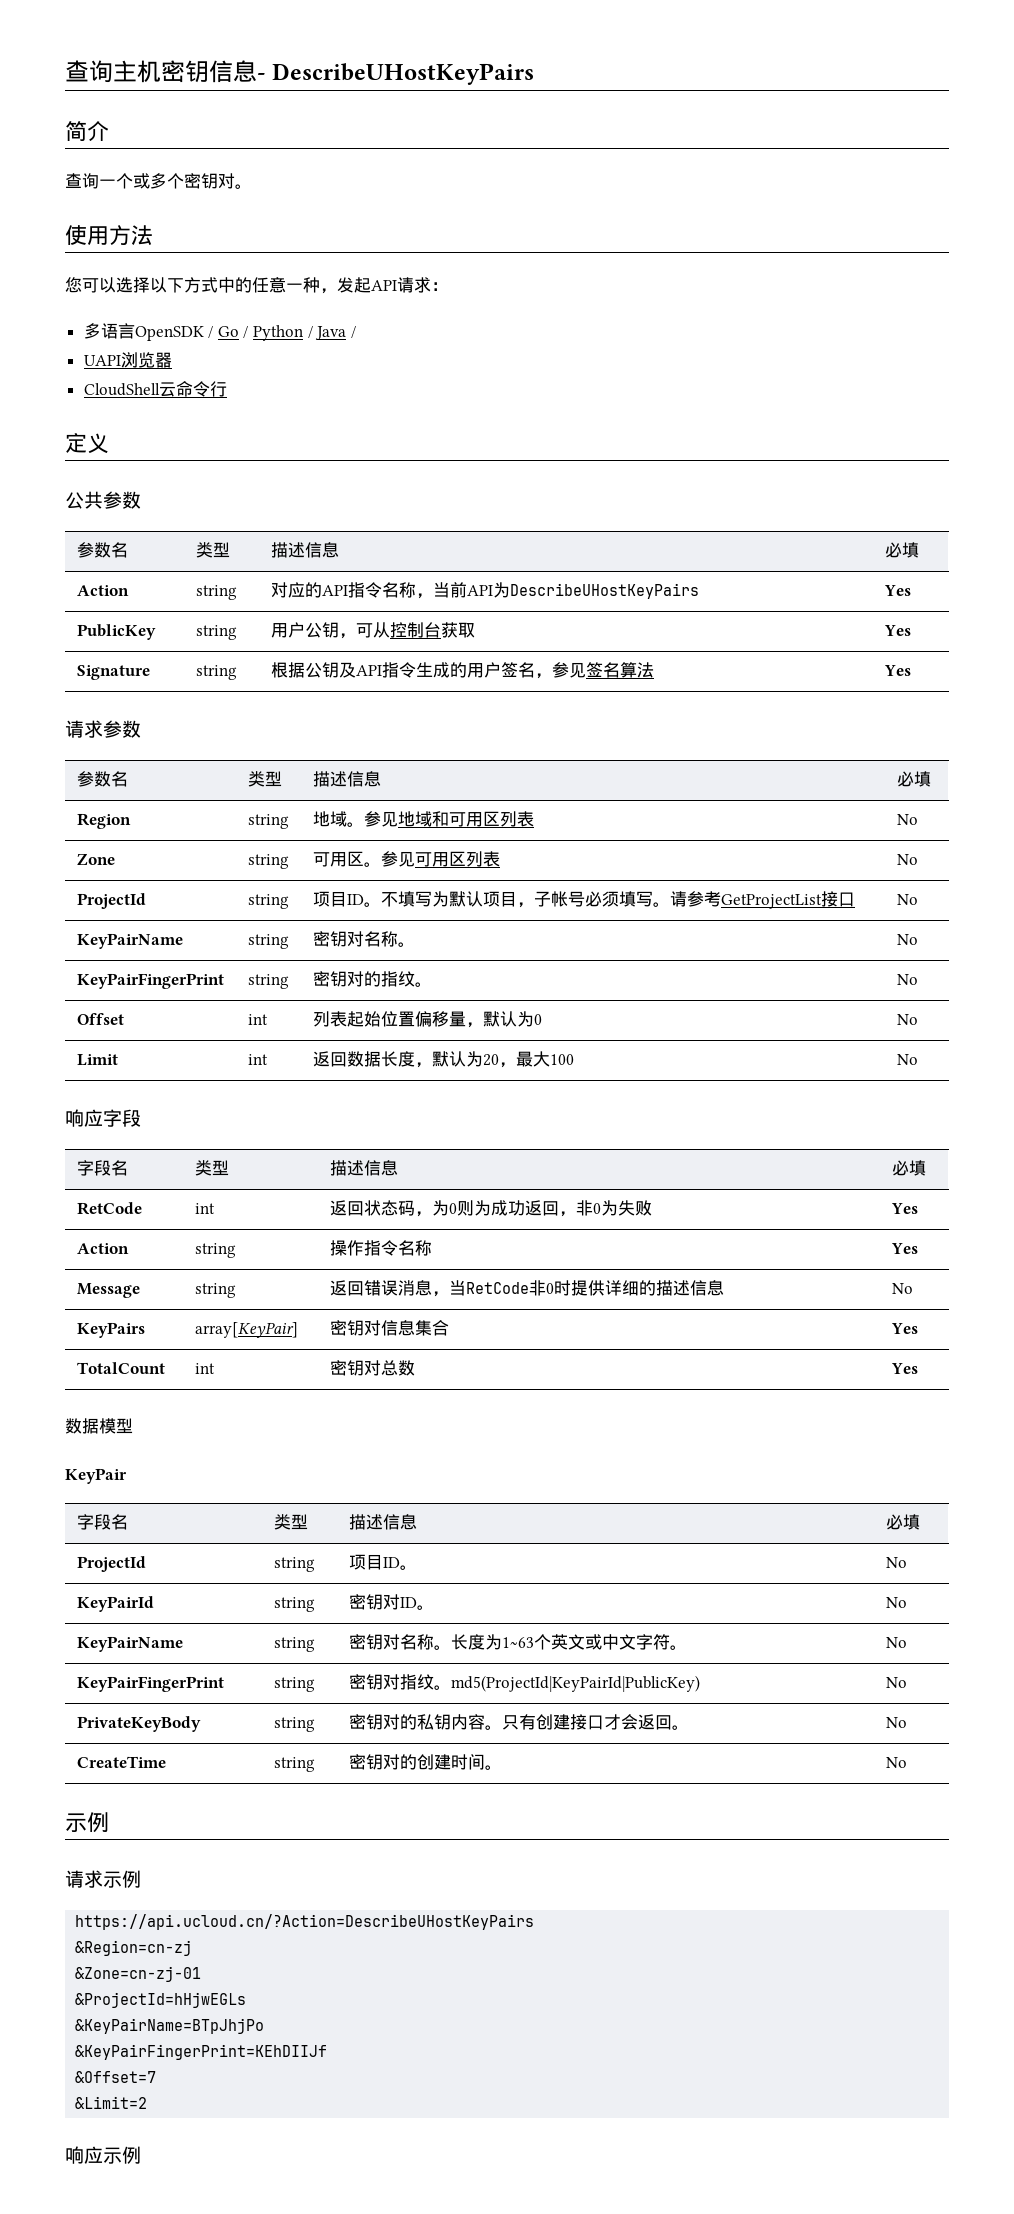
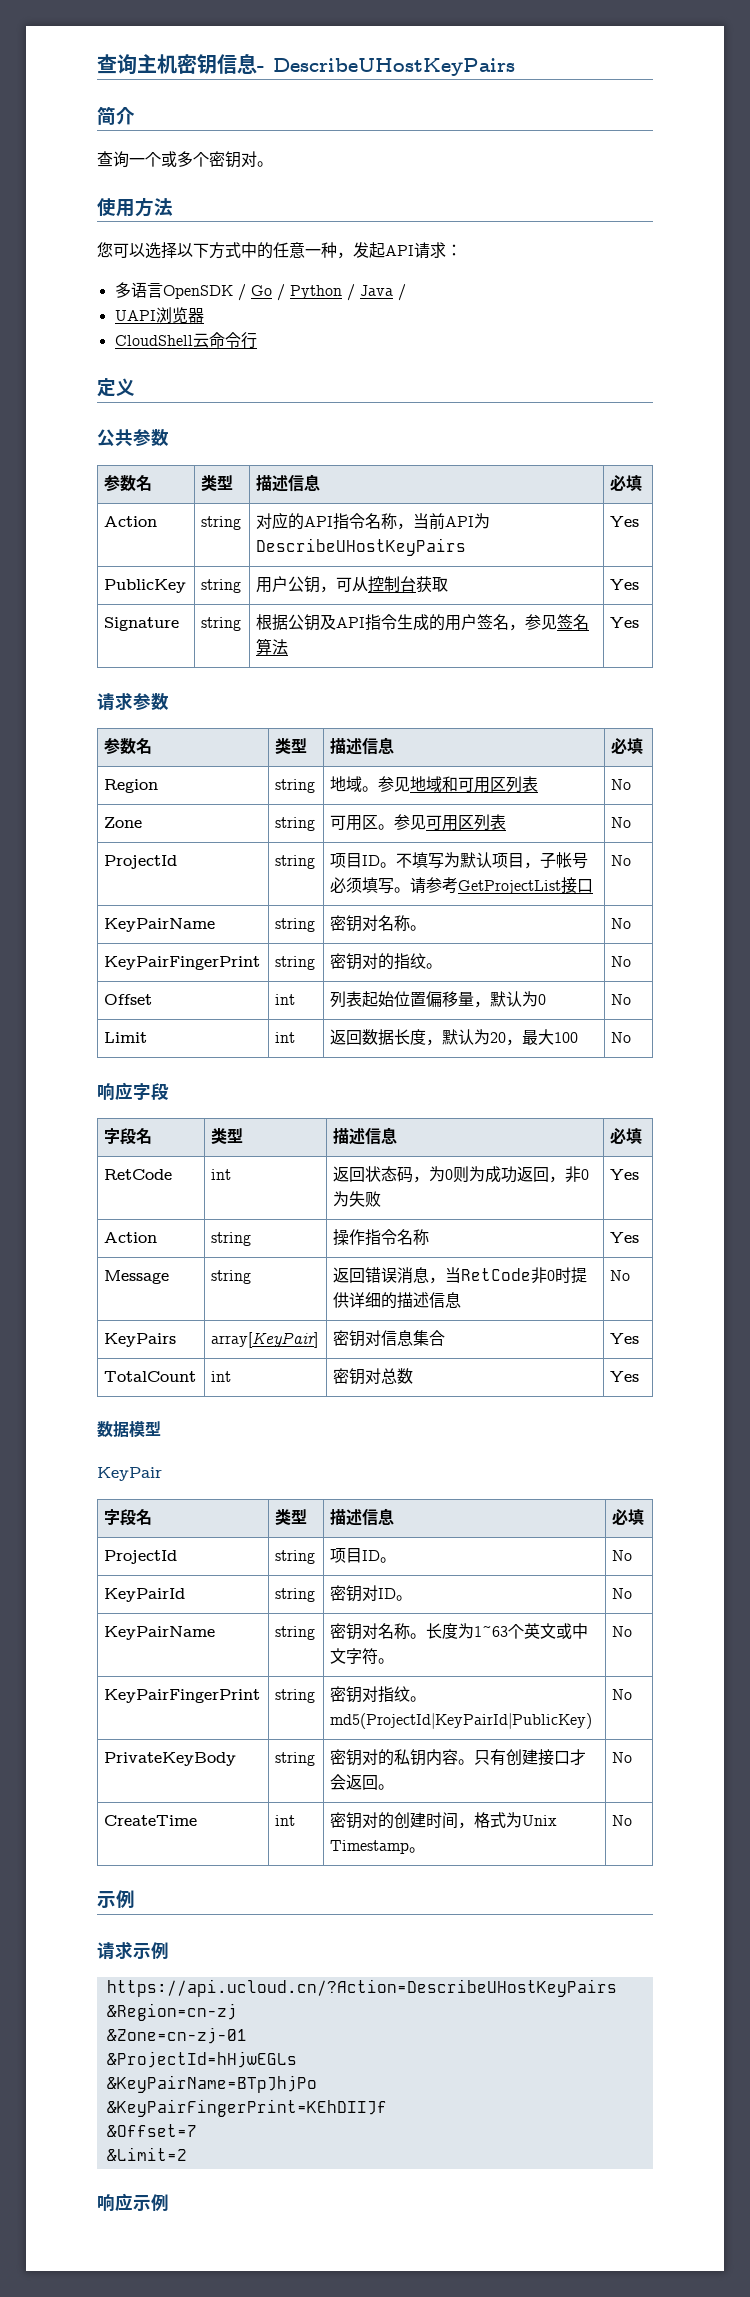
[273,1757,315,1772] string -> [275,1815,296,1826] int
(485, 1762) none -> [458,1812,558,1829] [330,1840,410,1854] ，格式为Unix Timestamp

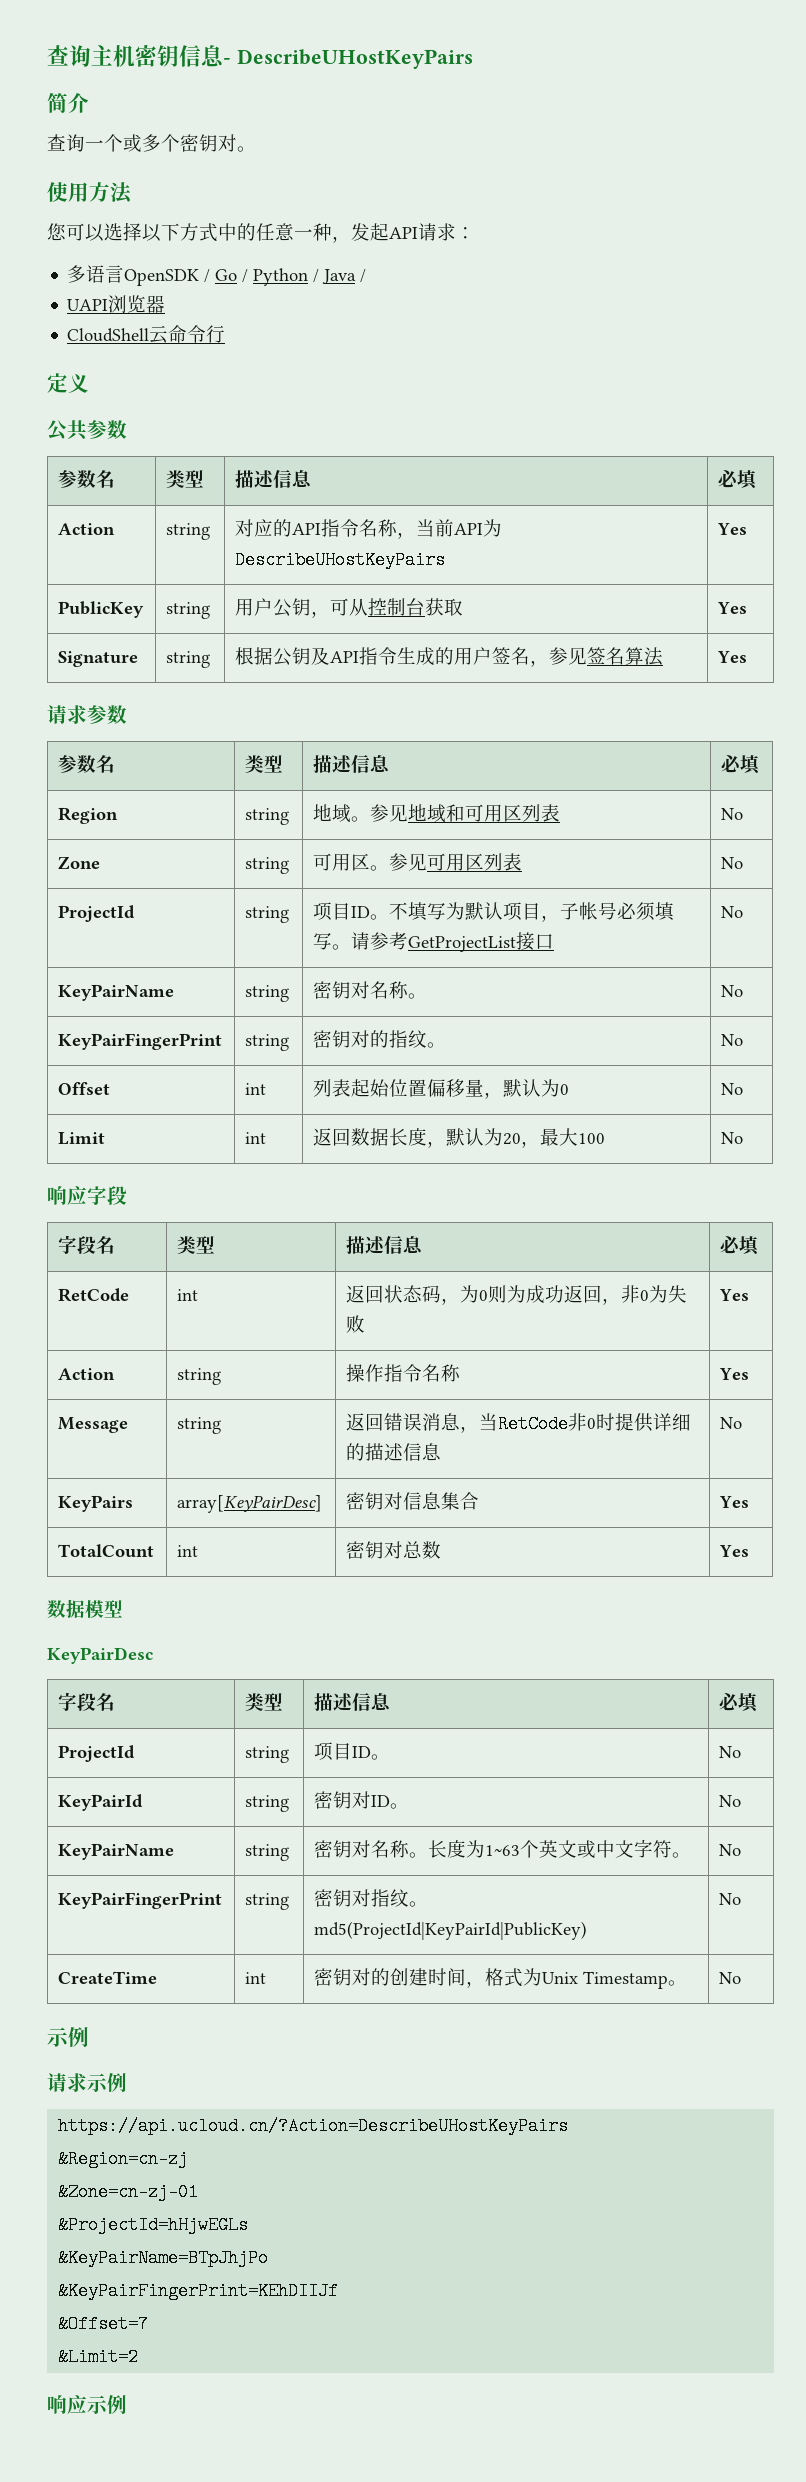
[211,1332,319,1348] array[KeyPair] -> [177,1495,323,1513] array[KeyPairDesc]
[97,1467,162,1481] KeyPair -> [47,1647,153,1664] KeyPairDesc
[104,1752,237,1766] [275,1752,316,1766] [330,1749,587,1766] [330,1774,395,1790] [612,1752,633,1763] // PrivateKeyBody | string | 密钥对的私钥内容。只有创建接口才会返回。 | No -> (742, 1899) none

